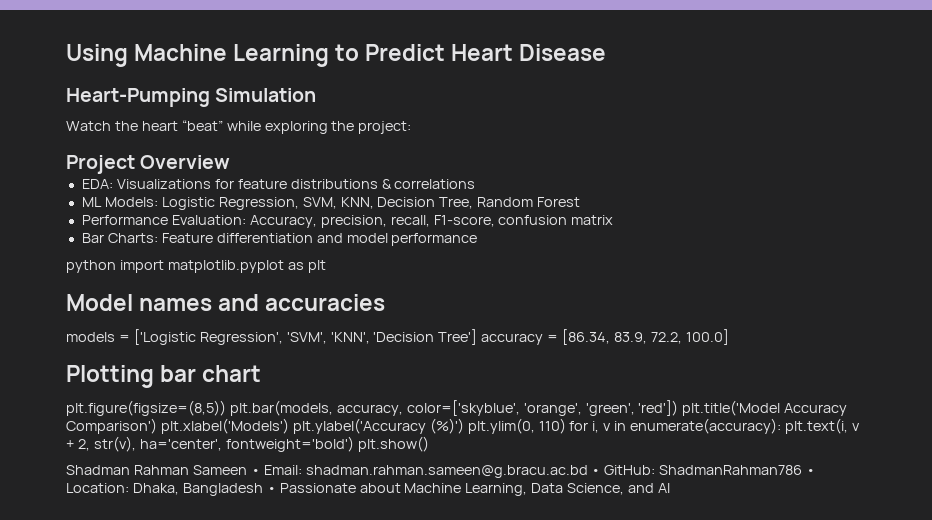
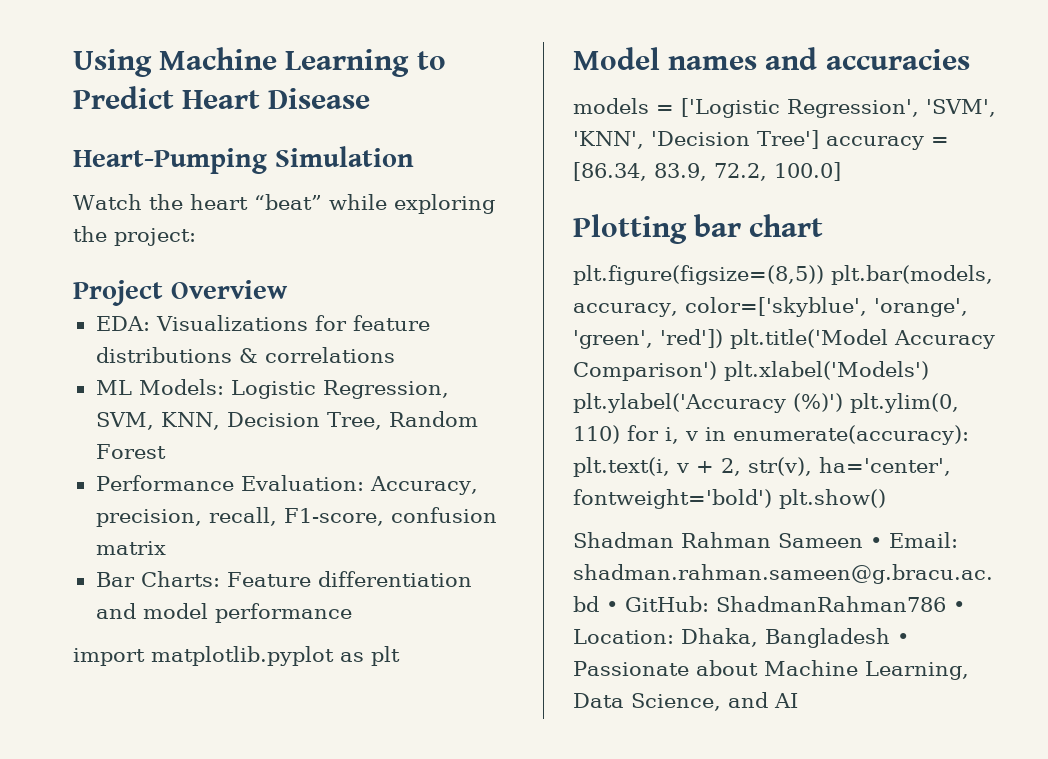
[66,260,116,273] python -> (352, 613) none

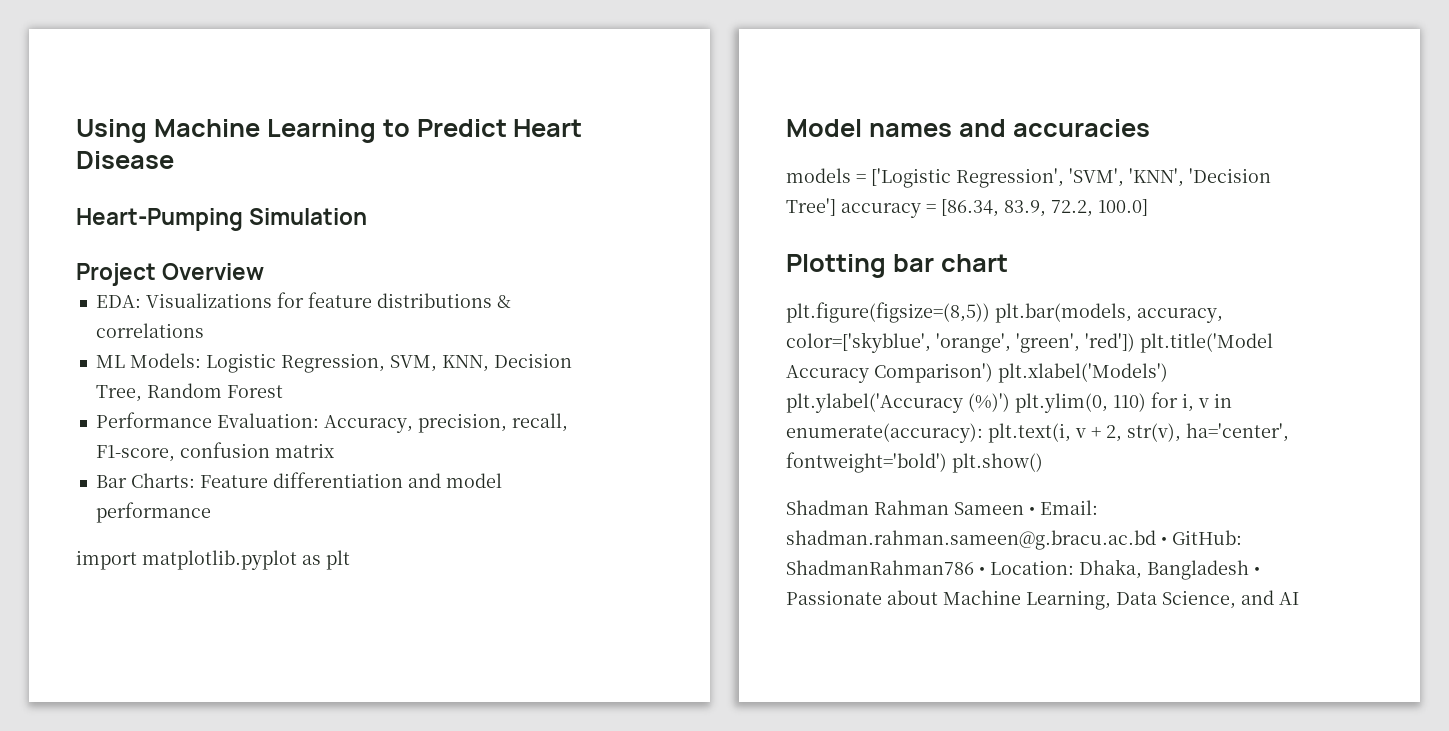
[73,194,495,214] [73,226,196,246] // Watch the heart “beat” while exploring the project: -> (368, 216) none

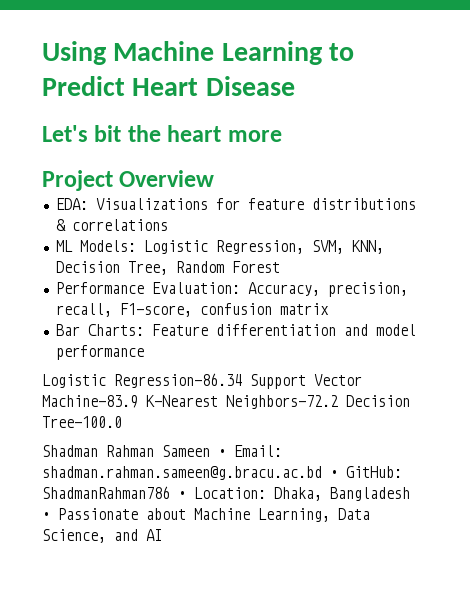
[76,208,368,231] Heart-Pumping Simulation -> [42,125,282,142] Let's bit the heart more
[76,550,350,570] [786,119,1150,137] [786,168,1271,188] [786,198,1148,218] [786,254,1008,278] [786,302,1223,323] [786,332,1273,353] [786,363,1168,383] [786,392,1232,413] [786,423,1289,443] [786,452,1043,473] import matplotlib.pyplot as plt // Model names and accuracies // models = ['Logistic Regression', 'SVM', 'KNN', 'Decision Tree'] accuracy = [86.34, 83.9, 72.2, 100.0] // Plotting bar chart // plt.figure(figsize=(8,5)) plt.bar(models, accuracy, color=['skyblue', 'orange', 'green', 'red']) plt.title('Model Accuracy Comparison') plt.xlabel('Models') plt.ylabel('Accuracy (%)') plt.ylim(0, 110) for i, v in enumerate(accuracy): plt.text(i, v + 2, str(v), ha='center', fontweight='bold') plt.show() -> [42,373,362,389] [42,395,410,409] [42,416,122,428] Logistic Regression-86.34 Support Vector Machine-83.9 K-Nearest Neighbors-72.2 Decision Tree-100.0

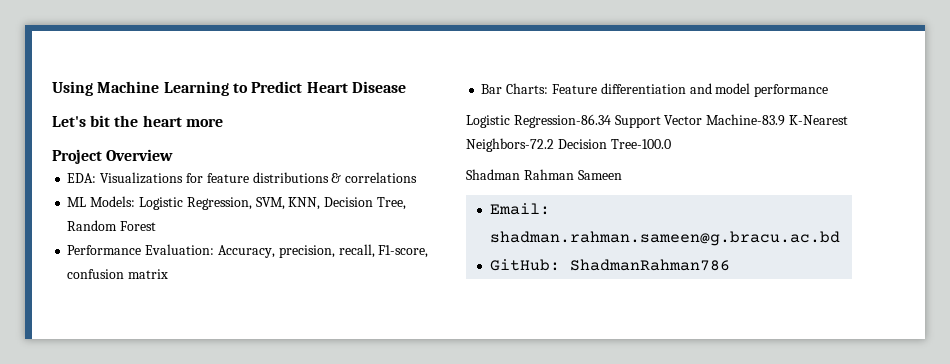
[218,449,226,457] • -> (622, 175) //
[330,470,338,478] • -> (840, 238) //
[178,487,410,501] [42,508,370,522] [42,529,162,543] • Location: Dhaka, Bangladesh • Passionate about Machine Learning, Data Science, and AI -> (730, 265) none

